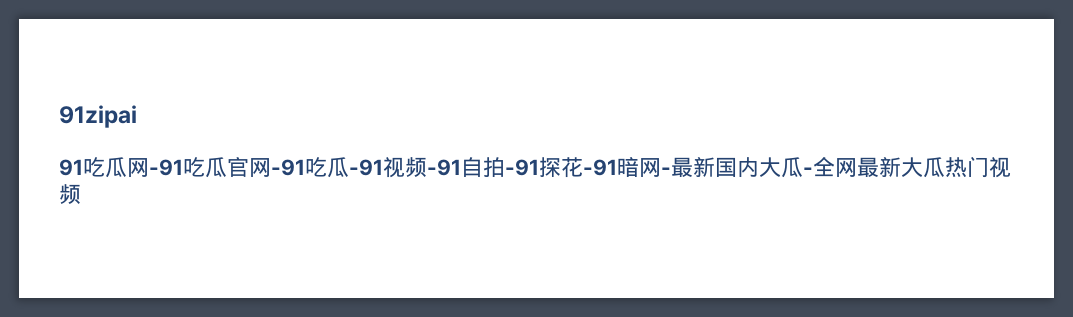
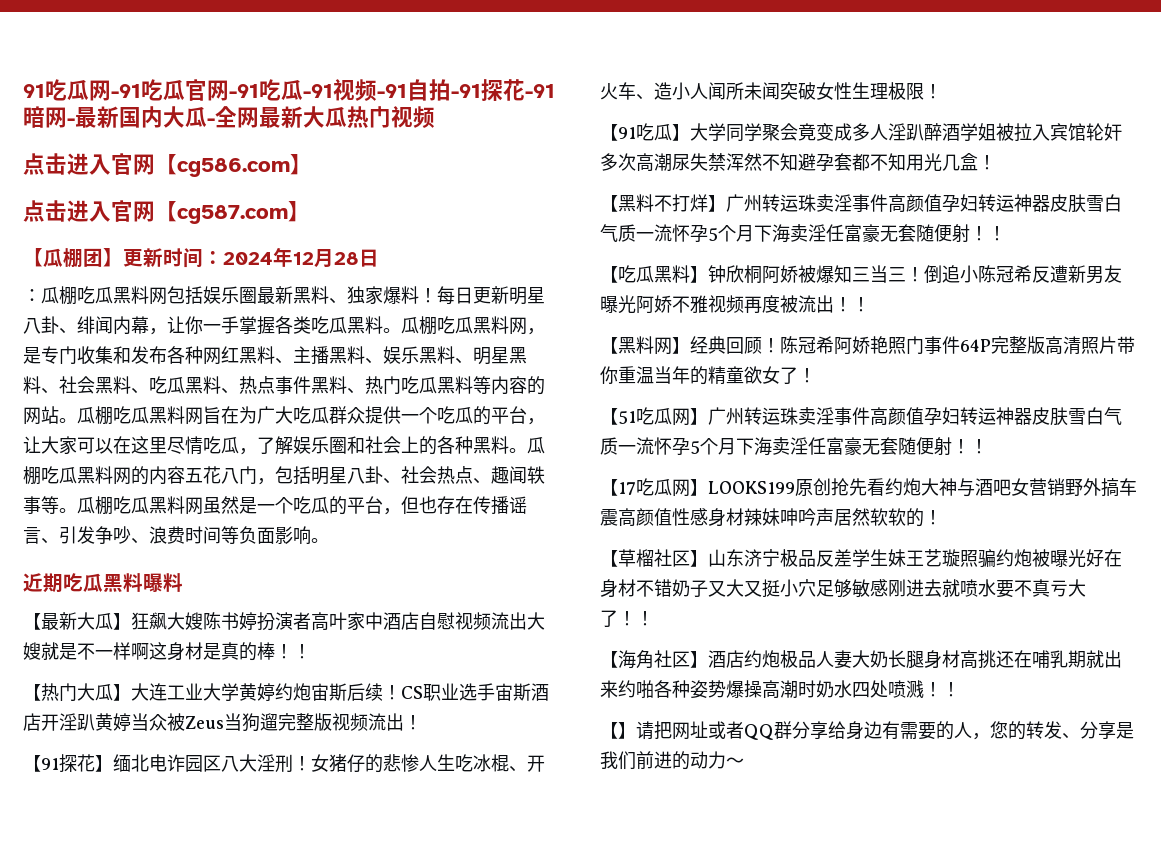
[59,105,137,128] 91zipai // -> (23, 91) none
(81, 194) none -> [23,153,312,177] [23,200,310,224] [23,247,379,268] [23,286,545,305] [23,316,545,335] [23,346,527,365] [23,376,545,395] [23,406,545,425] [23,436,545,455] [23,466,545,485] [23,496,527,515] [23,526,329,545] [23,573,183,593] [23,612,545,631] [23,642,311,661] [23,683,549,701] [23,713,422,732] [23,754,545,773] [600,82,942,100] [600,123,1122,142] [600,153,996,172] [600,194,1122,213] [600,224,1006,243] [600,265,1122,284] [600,295,870,314] [600,336,1135,355] [600,366,816,385] [600,407,1122,426] [600,437,988,456] [600,478,1137,497] [600,508,942,527] [600,549,1122,568] [600,579,1086,598] [600,610,654,627] [600,650,1122,669] [600,680,960,699] [600,721,1134,740] [600,751,744,770] // 点击进入官网【cg586.com】 // 点击进入官网【cg587.com】 // 【瓜棚团】更新时间：2024年12月28日 // ：瓜棚吃瓜黑料网包括娱乐圈最新黑料、独家爆料！每日更新明星八卦、绯闻内幕，让你一手掌握各类吃瓜黑料。瓜棚吃瓜黑料网，是专门收集和发布各种网红黑料、主播黑料、娱乐黑料、明星黑料、社会黑料、吃瓜黑料、热点事件黑料、热门吃瓜黑料等内容的网站。瓜棚吃瓜黑料网旨在为广大吃瓜群众提供一个吃瓜的平台，让大家可以在这里尽情吃瓜，了解娱乐圈和社会上的各种黑料。瓜棚吃瓜黑料网的内容五花八门，包括明星八卦、社会热点、趣闻轶事等。瓜棚吃瓜黑料网虽然是一个吃瓜的平台，但也存在传播谣言、引发争吵、浪费时间等负面影响。 // 近期吃瓜黑料曝料 // 【最新大瓜】狂飙大嫂陈书婷扮演者高叶家中酒店自慰视频流出大嫂就是不一样啊这身材是真的棒！！ // 【热门大瓜】大连工业大学黄婷约炮宙斯后续！CS职业选手宙斯酒店开淫趴黄婷当众被Zeus当狗遛完整版视频流出！ // 【91探花】缅北电诈园区八大淫刑！女猪仔的悲惨人生吃冰棍、开火车、造小人闻所未闻突破女性生理极限！ // 【91吃瓜】大学同学聚会竟变成多人淫趴醉酒学姐被拉入宾馆轮奸多次高潮尿失禁浑然不知避孕套都不知用光几盒！ // 【黑料不打烊】广州转运珠卖淫事件高颜值孕妇转运神器皮肤雪白气质一流怀孕5个月下海卖淫任富豪无套随便射！！ // 【吃瓜黑料】钟欣桐阿娇被爆知三当三！倒追小陈冠希反遭新男友曝光阿娇不雅视频再度被流出！！ // 【黑料网】经典回顾！陈冠希阿娇艳照门事件64P完整版高清照片带你重温当年的精童欲女了！ // 【51吃瓜网】广州转运珠卖淫事件高颜值孕妇转运神器皮肤雪白气质一流怀孕5个月下海卖淫任富豪无套随便射！！ // 【17吃瓜网】LOOKS199原创抢先看约炮大神与酒吧女营销野外搞车震高颜值性感身材辣妹呻吟声居然软软的！ // 【草榴社区】山东济宁极品反差学生妹王艺璇照骗约炮被曝光好在身材不错奶子又大又挺小穴足够敏感刚进去就喷水要不真亏大了！！ // 【海角社区】酒店约炮极品人妻大奶长腿身材高挑还在哺乳期就出来约啪各种姿势爆操高潮时奶水四处喷溅！！ // 【】请把网址或者QQ群分享给身边有需要的人，您的转发、分享是我们前进的动力～

